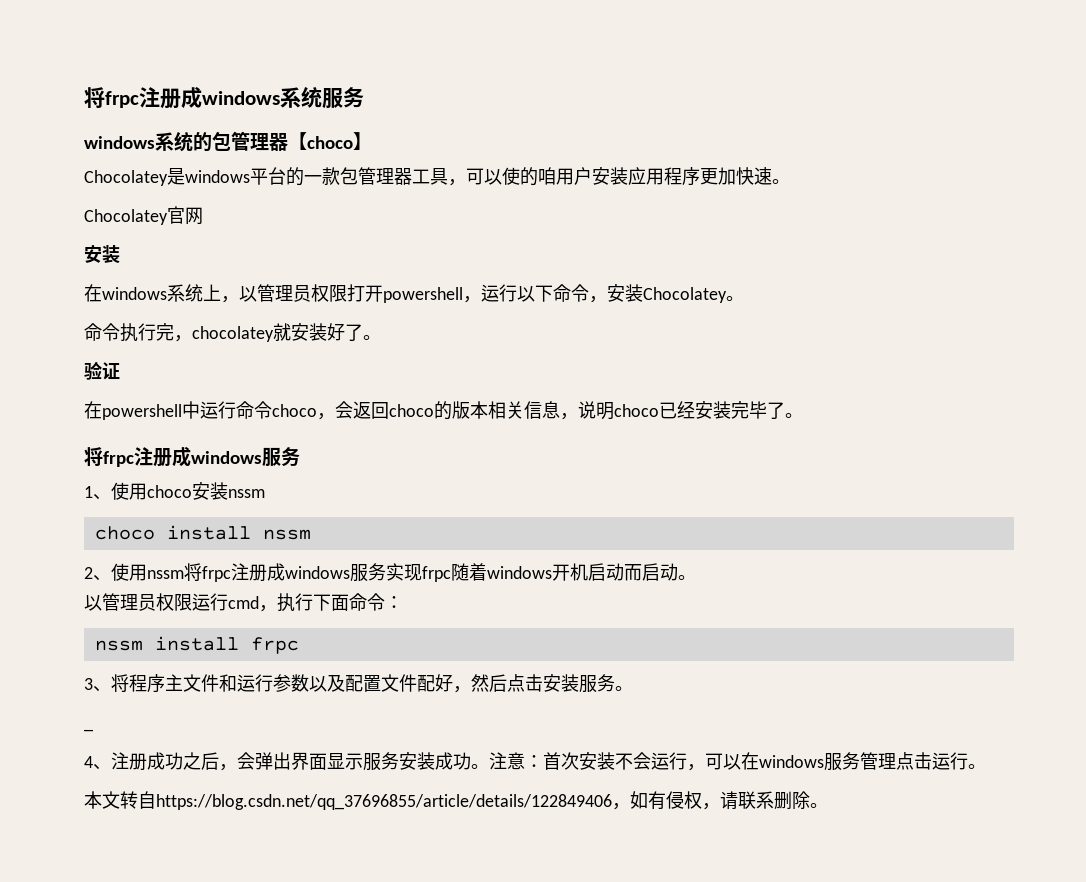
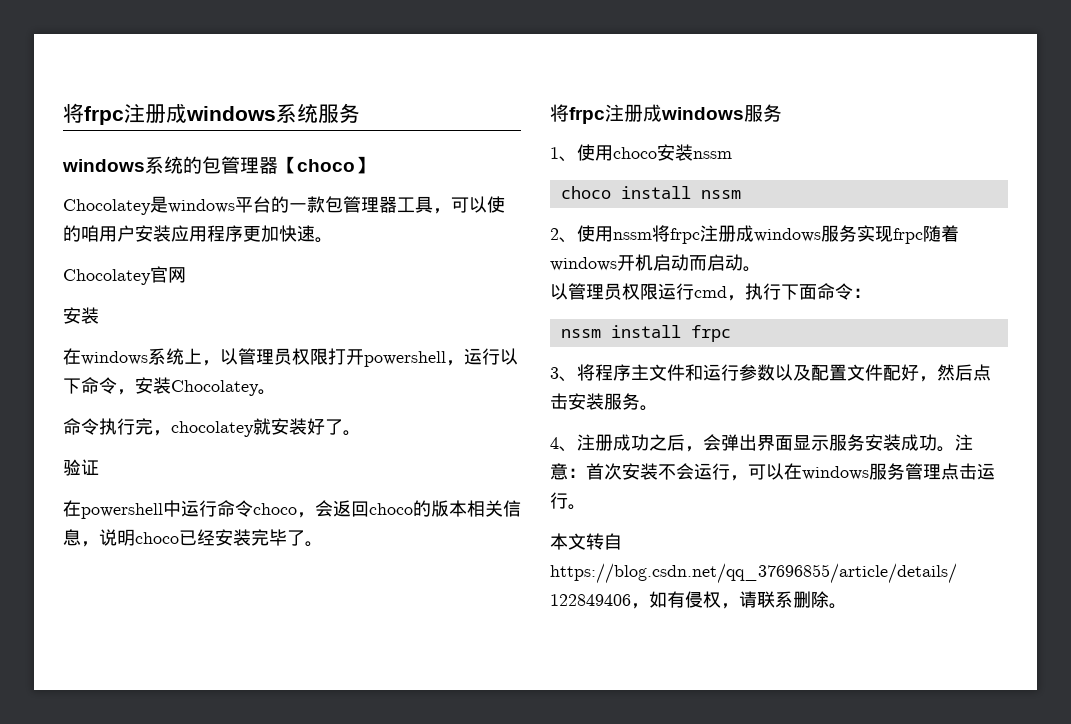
[84,729,93,732] // _ -> (658, 408) none

